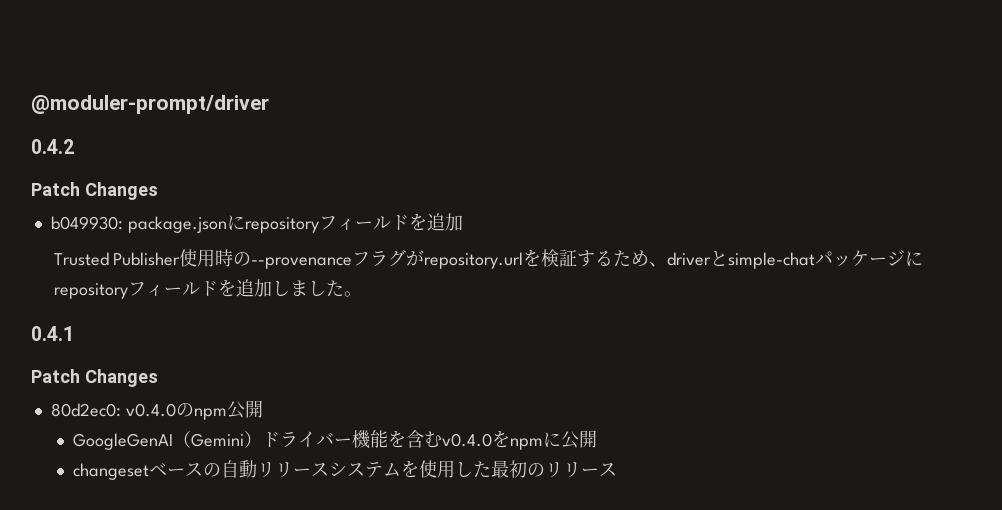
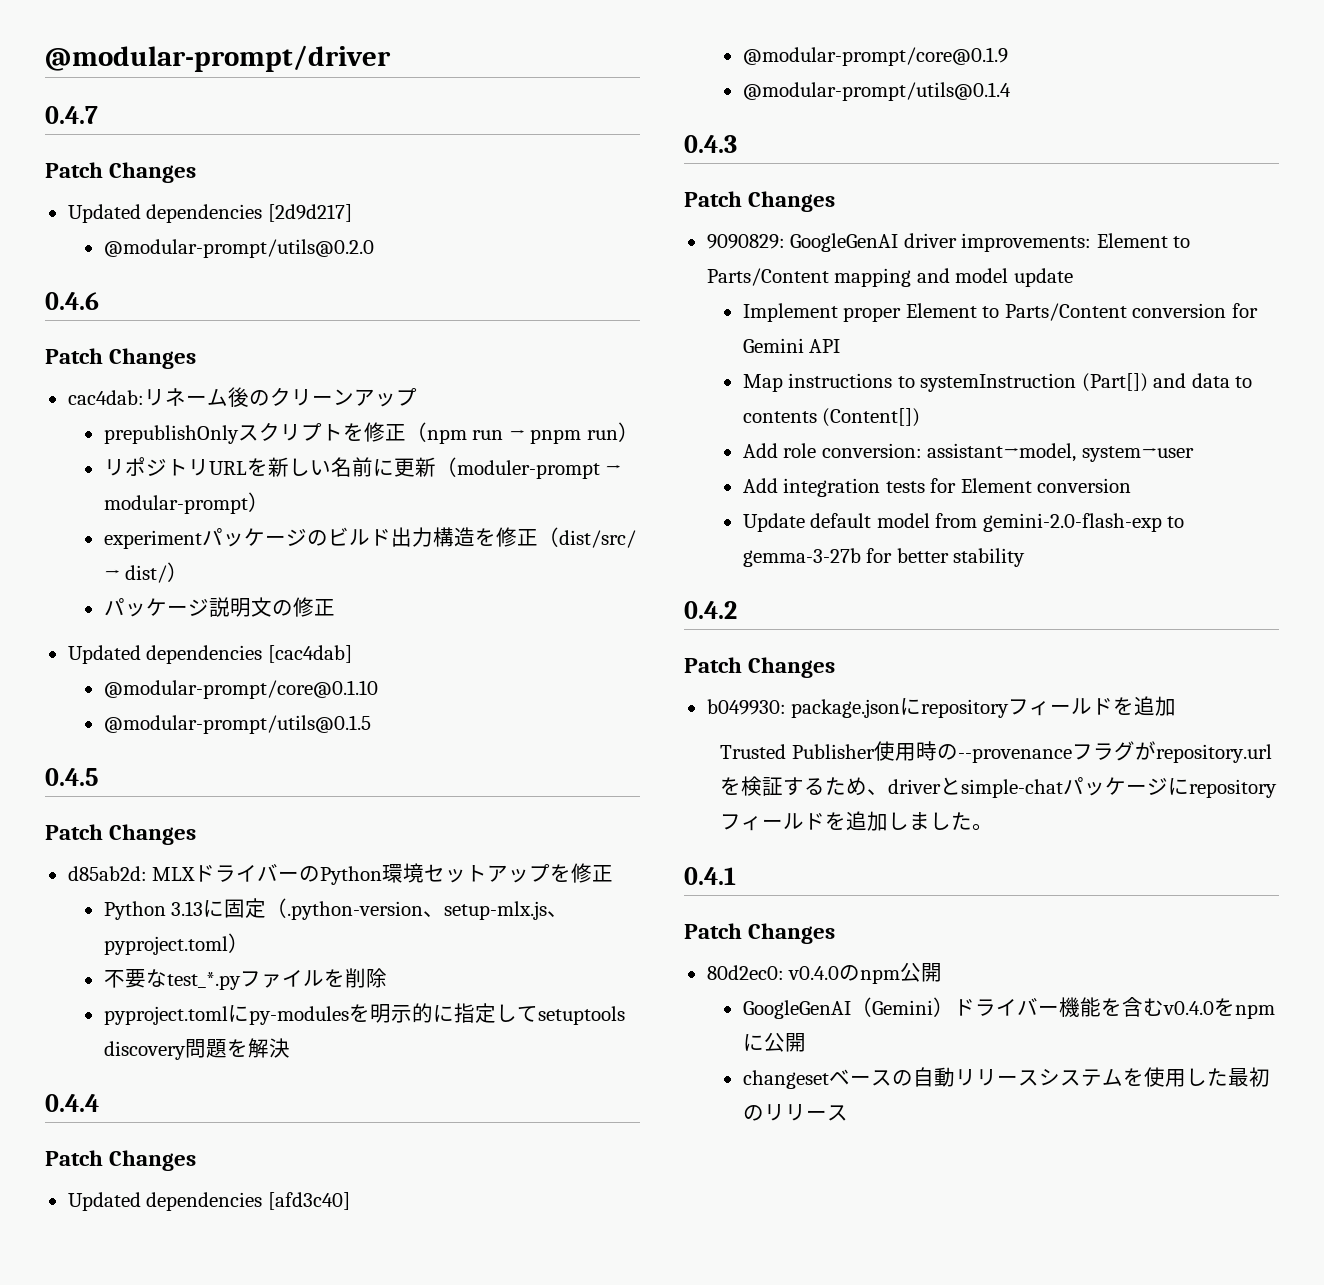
[31,95,269,114] @moduler-prompt/driver -> [45,45,391,72] [45,106,98,124] [45,162,197,183] [67,204,352,223] [103,239,374,258] [45,292,99,310] [45,348,197,369] [67,387,417,407] [103,422,639,444] [103,457,622,479] [103,492,269,514] [103,527,636,549] [103,562,189,583] [103,597,335,617] [67,645,352,664] [103,680,378,699] [103,715,371,734] [45,768,99,786] [45,824,197,845] [67,863,614,885] [103,898,569,920] [103,933,249,955] [103,968,387,990] [103,1003,625,1025] [103,1038,290,1060] [45,1094,99,1112] [45,1150,197,1171] [67,1192,350,1211] [742,47,1008,66] [742,82,1011,101] [684,135,737,153] [684,191,836,212] [706,233,1191,252] [706,268,1073,287] [742,303,1258,322] [742,338,841,353] [742,373,1253,392] [742,408,921,427] [742,443,1194,462] [742,478,1132,497] [742,513,1185,532] [742,548,1026,567] @modular-prompt/driver // 0.4.7 // Patch Changes // Updated dependencies [2d9d217] // @modular-prompt/utils@0.2.0 // 0.4.6 // Patch Changes // cac4dab:リネーム後のクリーンアップ // prepublishOnlyスクリプトを修正（npm run → pnpm run） // リポジトリURLを新しい名前に更新（moduler-prompt → modular-prompt） // experimentパッケージのビルド出力構造を修正（dist/src/ → dist/） // パッケージ説明文の修正 // Updated dependencies [cac4dab] // @modular-prompt/core@0.1.10 // @modular-prompt/utils@0.1.5 // 0.4.5 // Patch Changes // d85ab2d: MLXドライバーのPython環境セットアップを修正 // Python 3.13に固定（.python-version、setup-mlx.js、pyproject.toml） // 不要なtest_*.pyファイルを削除 // pyproject.tomlにpy-modulesを明示的に指定してsetuptools discovery問題を解決 // 0.4.4 // Patch Changes // Updated dependencies [afd3c40] // @modular-prompt/core@0.1.9 // @modular-prompt/utils@0.1.4 // 0.4.3 // Patch Changes // 9090829: GoogleGenAI driver improvements: Element to Parts/Content mapping and model update // Implement proper Element to Parts/Content conversion for Gemini API // Map instructions to systemInstruction (Part[]) and data to contents (Content[]) // Add role conversion: assistant→model, system→user // Add integration tests for Element conversion // Update default model from gemini-2.0-flash-exp to gemma-3-27b for better stability

